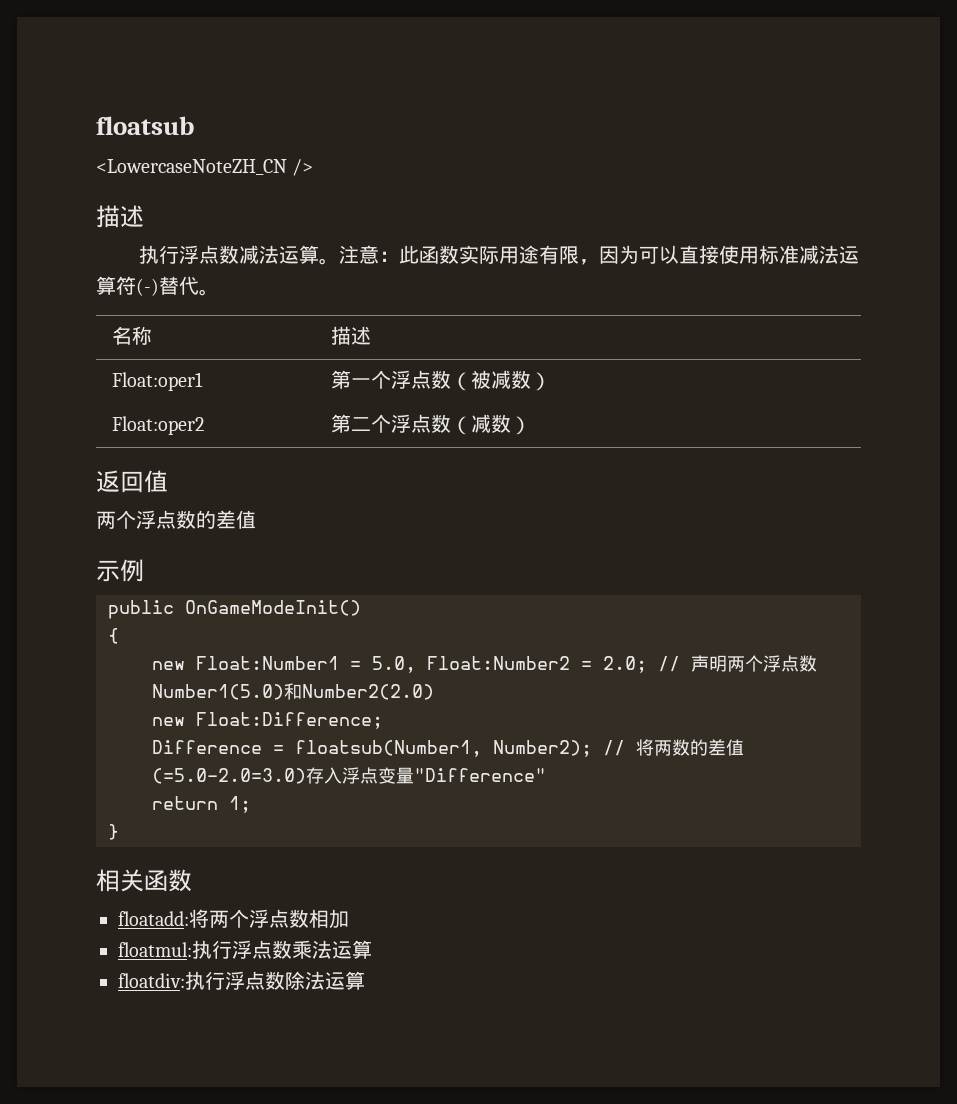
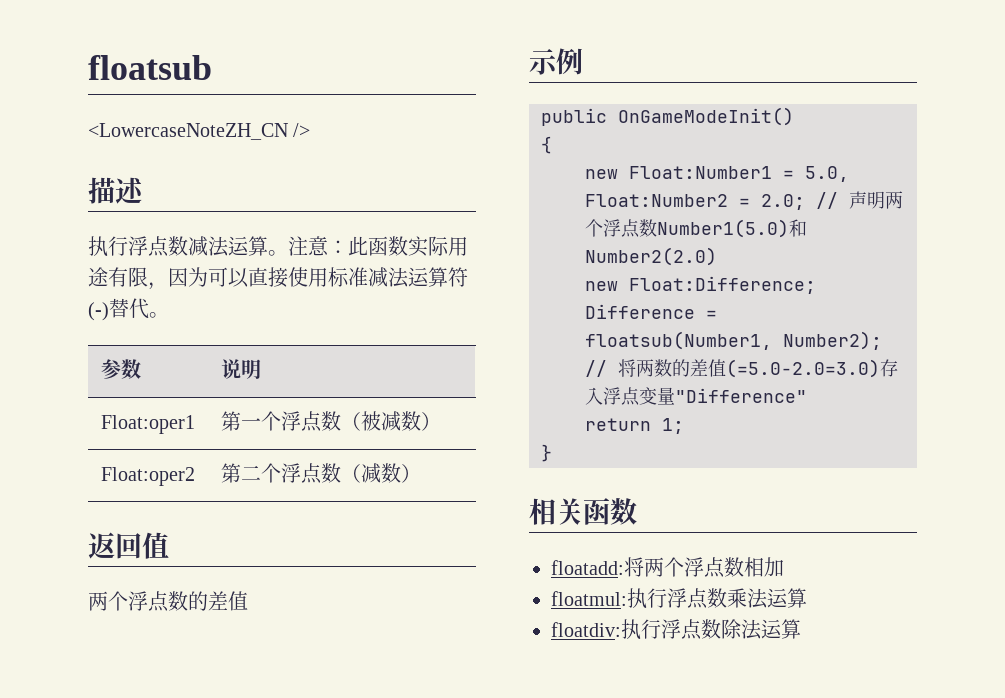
[111,326,152,345] [330,326,371,345] 名称 | 描述 -> [100,359,141,379] [220,359,261,379] 参数 | 说明

